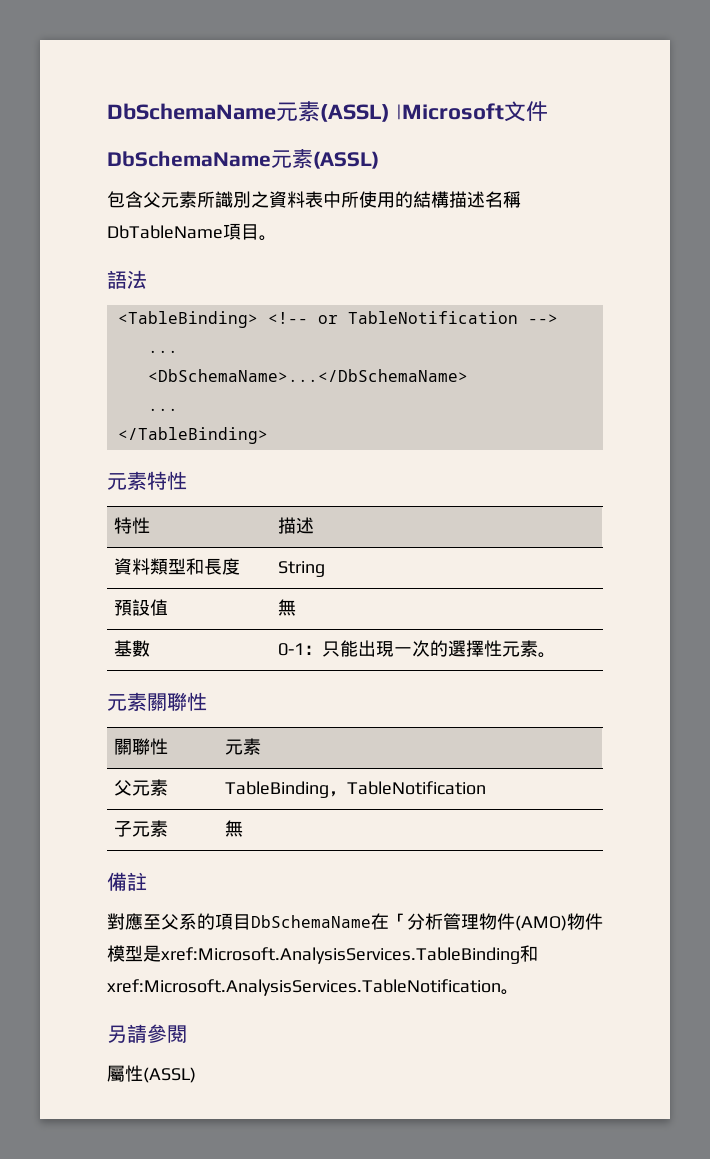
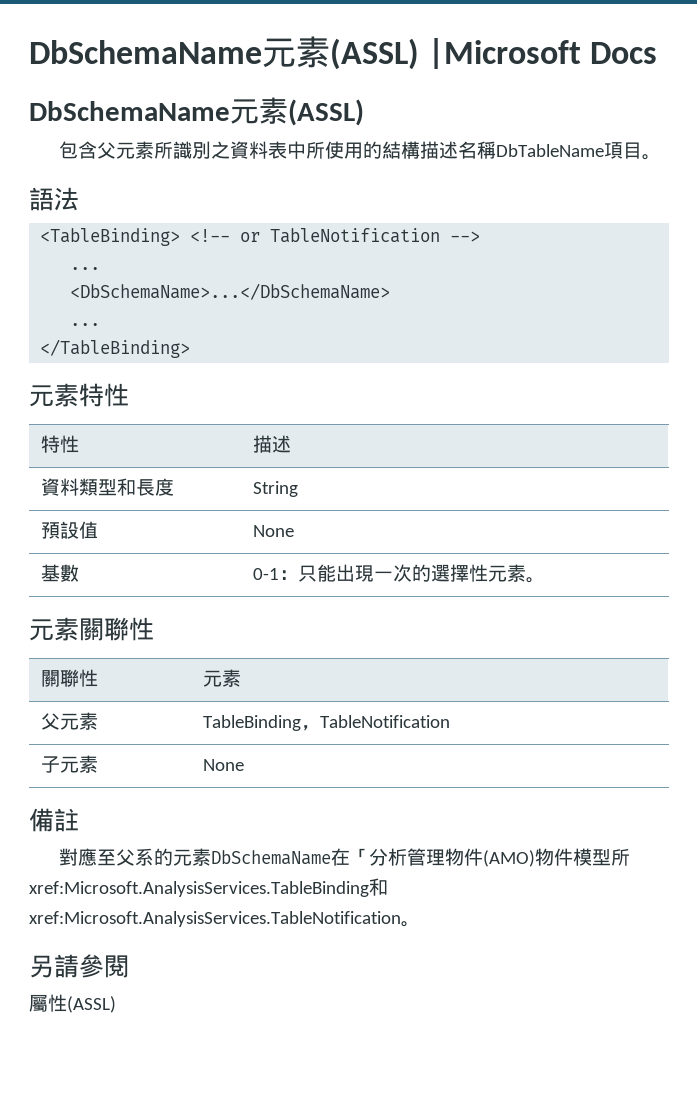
[503,101,548,122] 文件 -> [590,42,658,64] Docs
[278,599,297,616] | 無 -> [252,525,294,537] | None
[225,820,244,837] | 無 -> [202,759,244,771] | None
[215,913,251,930] 項目 -> [172,848,211,866] 元素
[143,945,161,962] 是 -> [610,848,630,866] 所

